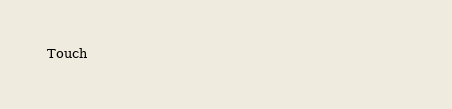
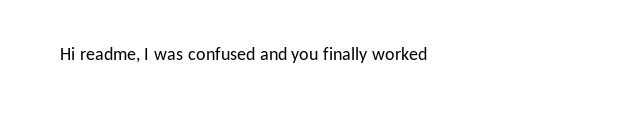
[47,48,88,58] Touch -> [60,47,427,63] Hi readme, I was confused and you finally worked

